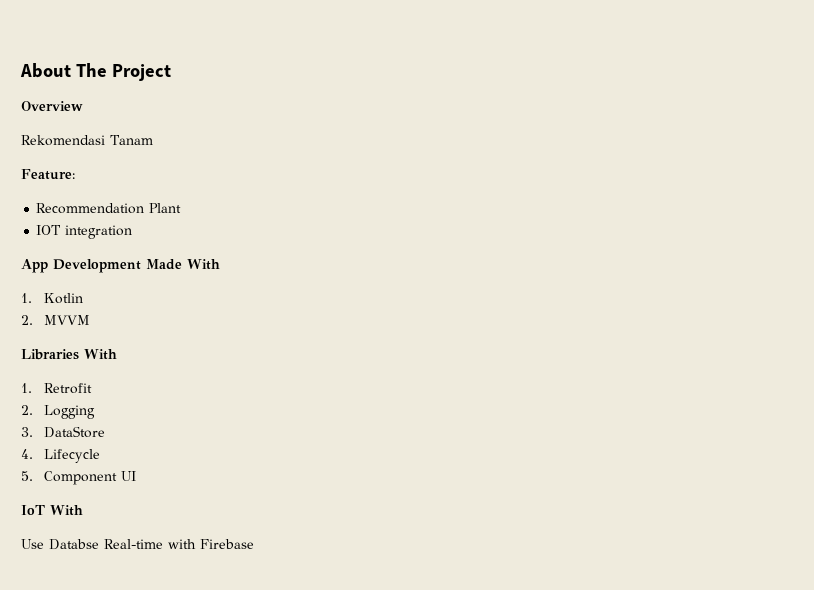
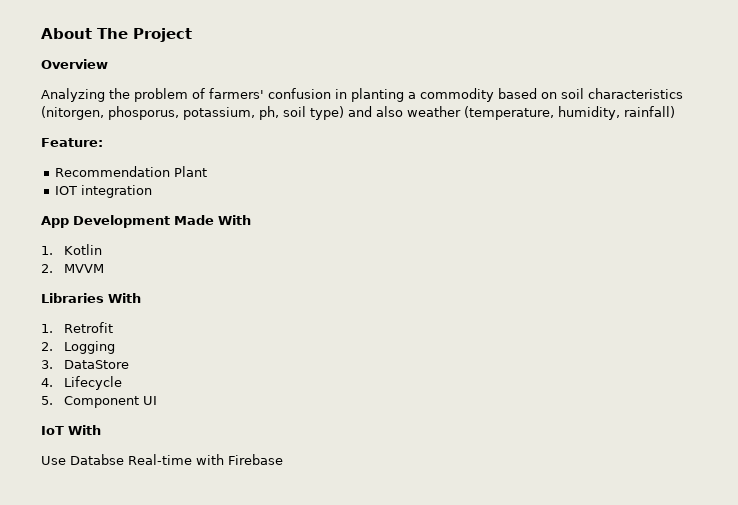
[21,135,153,146] Rekomendasi Tanam -> [41,88,683,102] [41,106,675,120] Analyzing the problem of farmers' confusion in planting a commodity based on soil characteristics (nitorgen, phosporus, potassium, ph, soil type) and also weather (temperature, humidity, rainfall)

